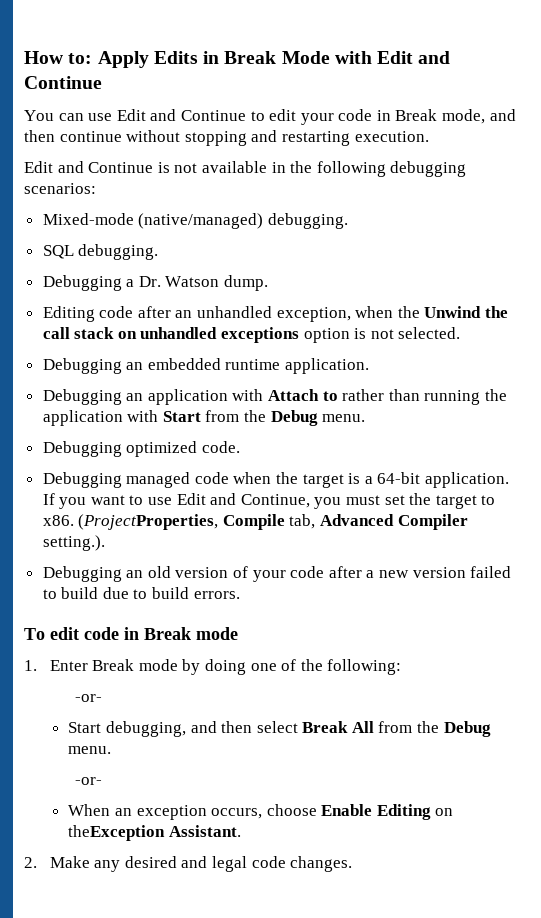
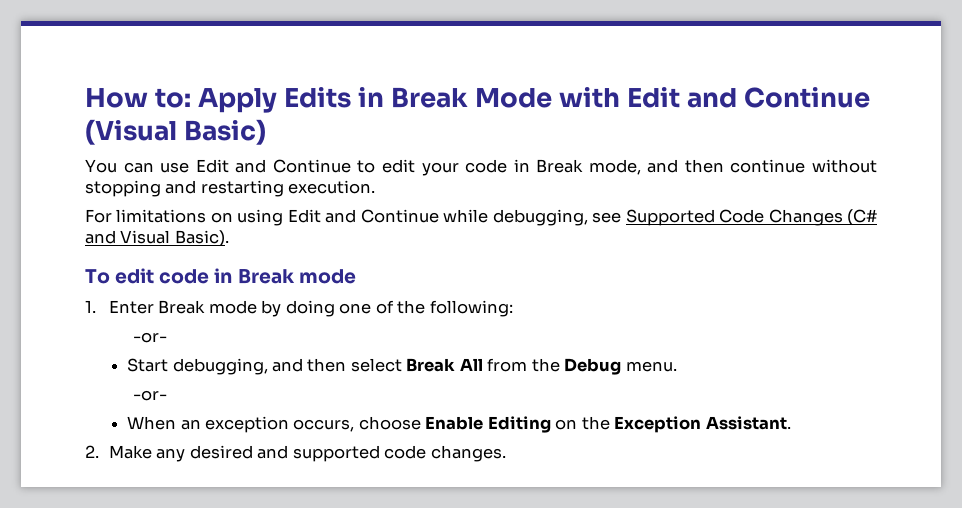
(102, 82) none -> [85,119,267,145] (Visual Basic)
[24,161,467,177] [24,183,96,194] [42,213,348,229] [42,244,159,260] [42,275,269,291] [42,306,509,322] [42,327,461,343] [42,358,370,374] [42,389,508,405] [42,410,366,426] [42,441,240,457] [42,472,510,488] [42,493,496,509] [42,514,468,530] [42,535,105,551] [42,566,512,582] [42,587,240,599] Edit and Continue is not available in the following debugging scenarios: // Mixed-mode (native/managed) debugging. // SQL debugging. // Debugging a Dr. Watson dump. // Editing code after an unhandled exception, when the Unwind the call stack on unhandled exceptions option is not selected. // Debugging an embedded runtime application. // Debugging an application with Attach to rather than running the application with Start from the Debug menu. // Debugging optimized code. // Debugging managed code when the target is a 64-bit application. If you want to use Edit and Continue, you must set the target to x86. (ProjectProperties, Compile tab, Advanced Compiler setting.). // Debugging an old version of your code after a new version failed to build due to build errors. -> [85,209,877,226] [85,230,229,247] For limitations on using Edit and Continue while debugging, see Supported Code Changes (C# and Visual Basic).
[68,825,166,841] theException -> [581,416,702,433] the Exception
[211,856,247,872] legal -> [292,445,380,462] supported

